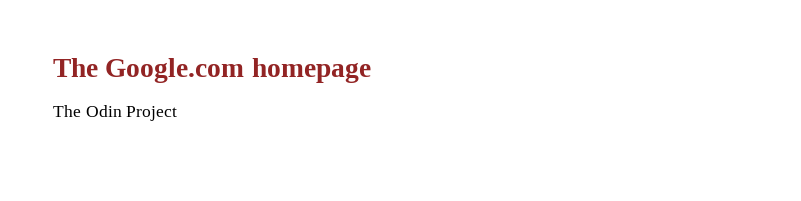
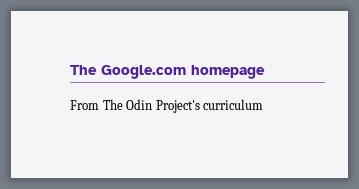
(371, 70) none -> [70,100,99,110] From
[126,106,178,121] Project -> [155,99,264,113] Project's curriculum

